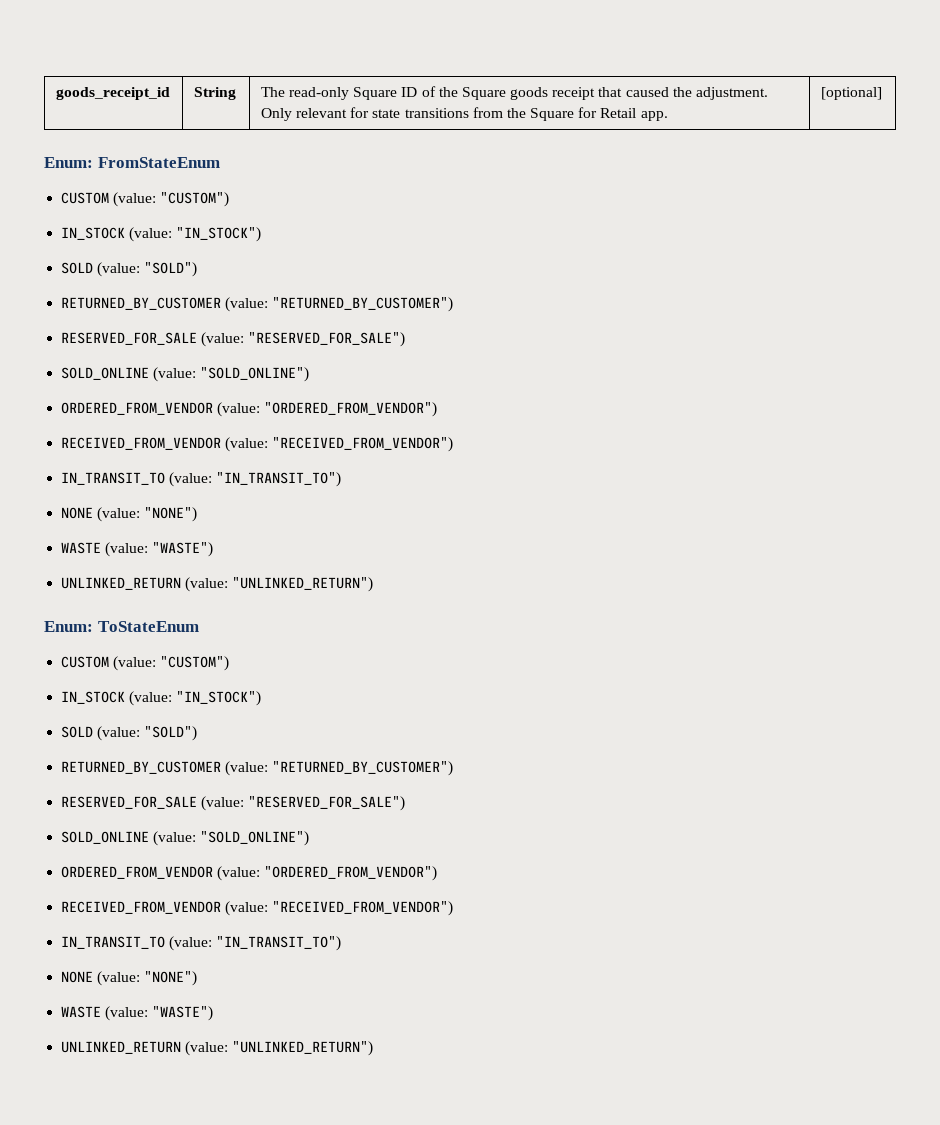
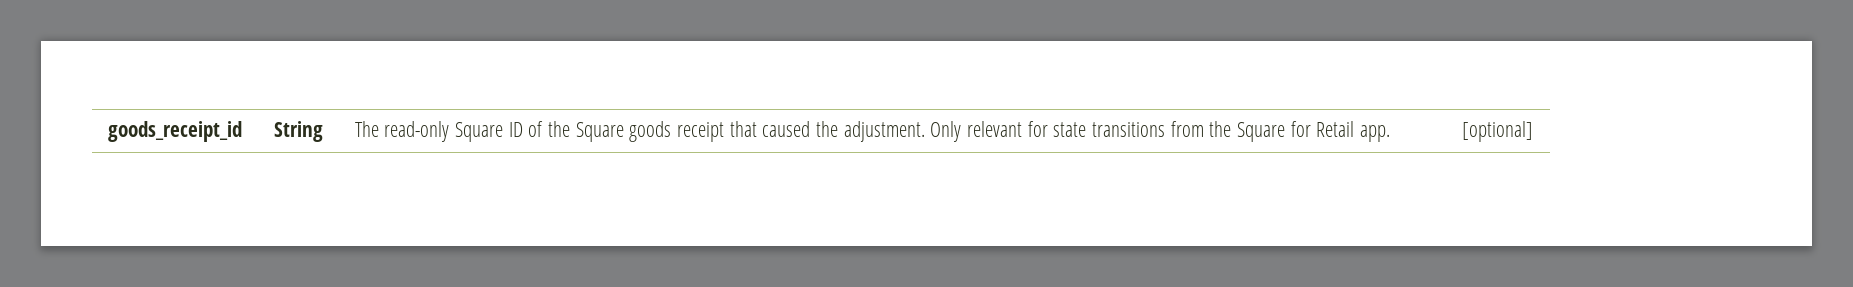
[44,157,220,168] [61,192,230,207] [61,227,262,242] [61,262,198,277] [61,297,454,312] [61,332,406,347] [61,367,310,382] [61,402,438,417] [61,437,454,452] [61,472,342,487] [61,507,198,522] [61,542,214,557] [61,577,374,592] [44,621,199,632] [61,656,230,671] [61,691,262,706] [61,726,198,741] [61,761,454,776] [61,796,406,811] [61,831,310,846] [61,866,438,881] [61,901,454,916] [61,936,342,951] [61,971,198,986] [61,1006,214,1021] [61,1041,374,1056] // Enum: FromStateEnum // CUSTOM (value: "CUSTOM") // IN_STOCK (value: "IN_STOCK") // SOLD (value: "SOLD") // RETURNED_BY_CUSTOMER (value: "RETURNED_BY_CUSTOMER") // RESERVED_FOR_SALE (value: "RESERVED_FOR_SALE") // SOLD_ONLINE (value: "SOLD_ONLINE") // ORDERED_FROM_VENDOR (value: "ORDERED_FROM_VENDOR") // RECEIVED_FROM_VENDOR (value: "RECEIVED_FROM_VENDOR") // IN_TRANSIT_TO (value: "IN_TRANSIT_TO") // NONE (value: "NONE") // WASTE (value: "WASTE") // UNLINKED_RETURN (value: "UNLINKED_RETURN") // Enum: ToStateEnum // CUSTOM (value: "CUSTOM") // IN_STOCK (value: "IN_STOCK") // SOLD (value: "SOLD") // RETURNED_BY_CUSTOMER (value: "RETURNED_BY_CUSTOMER") // RESERVED_FOR_SALE (value: "RESERVED_FOR_SALE") // SOLD_ONLINE (value: "SOLD_ONLINE") // ORDERED_FROM_VENDOR (value: "ORDERED_FROM_VENDOR") // RECEIVED_FROM_VENDOR (value: "RECEIVED_FROM_VENDOR") // IN_TRANSIT_TO (value: "IN_TRANSIT_TO") // NONE (value: "NONE") // WASTE (value: "WASTE") // UNLINKED_RETURN (value: "UNLINKED_RETURN") -> (1533, 131) none

